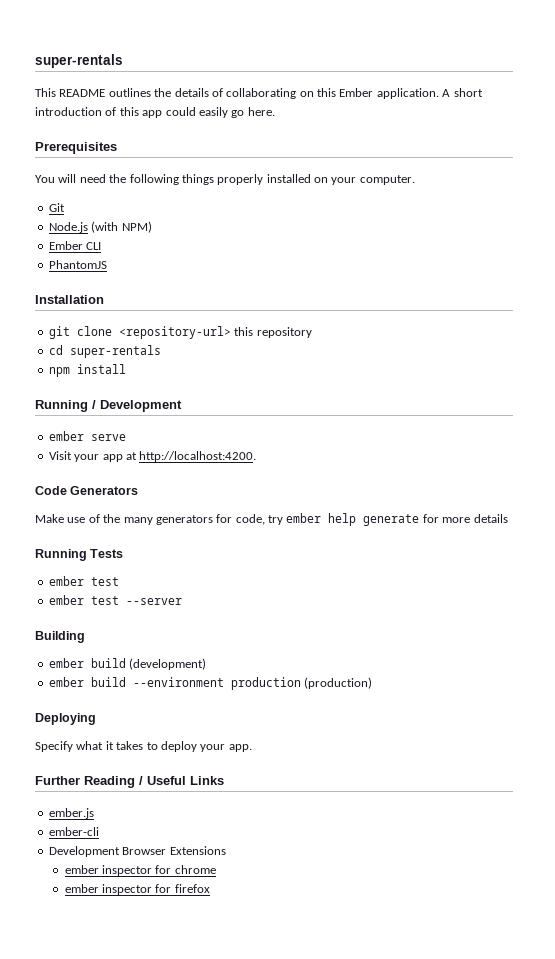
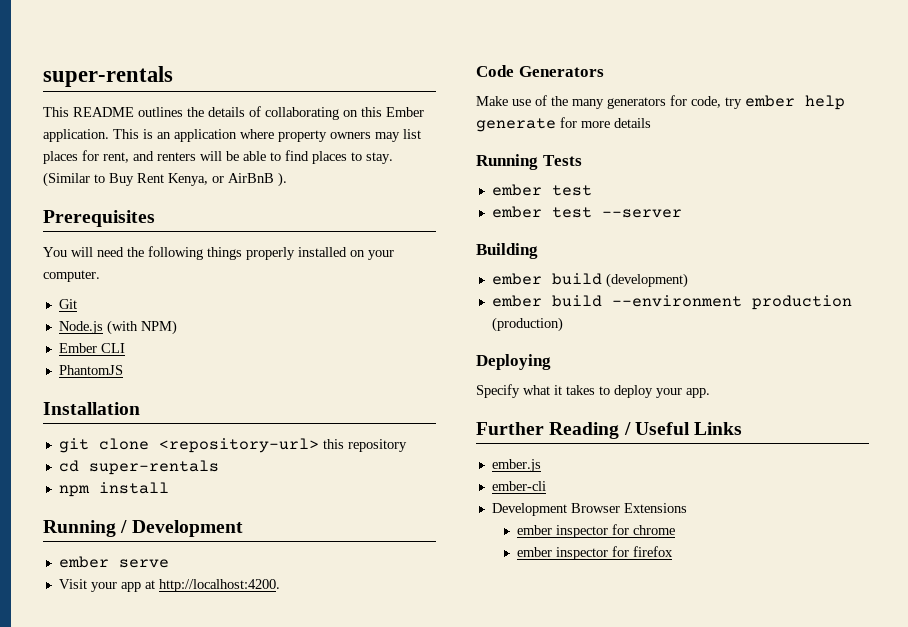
[442,88,483,97] [35,107,275,118] A short introduction of this app could easily go here. -> [113,129,421,142] [43,150,393,164] [43,172,287,187] This is an application where property owners may list places for rent, and renters will be able to find places to stay. (Similar to Buy Rent Kenya, or AirBnB ).

